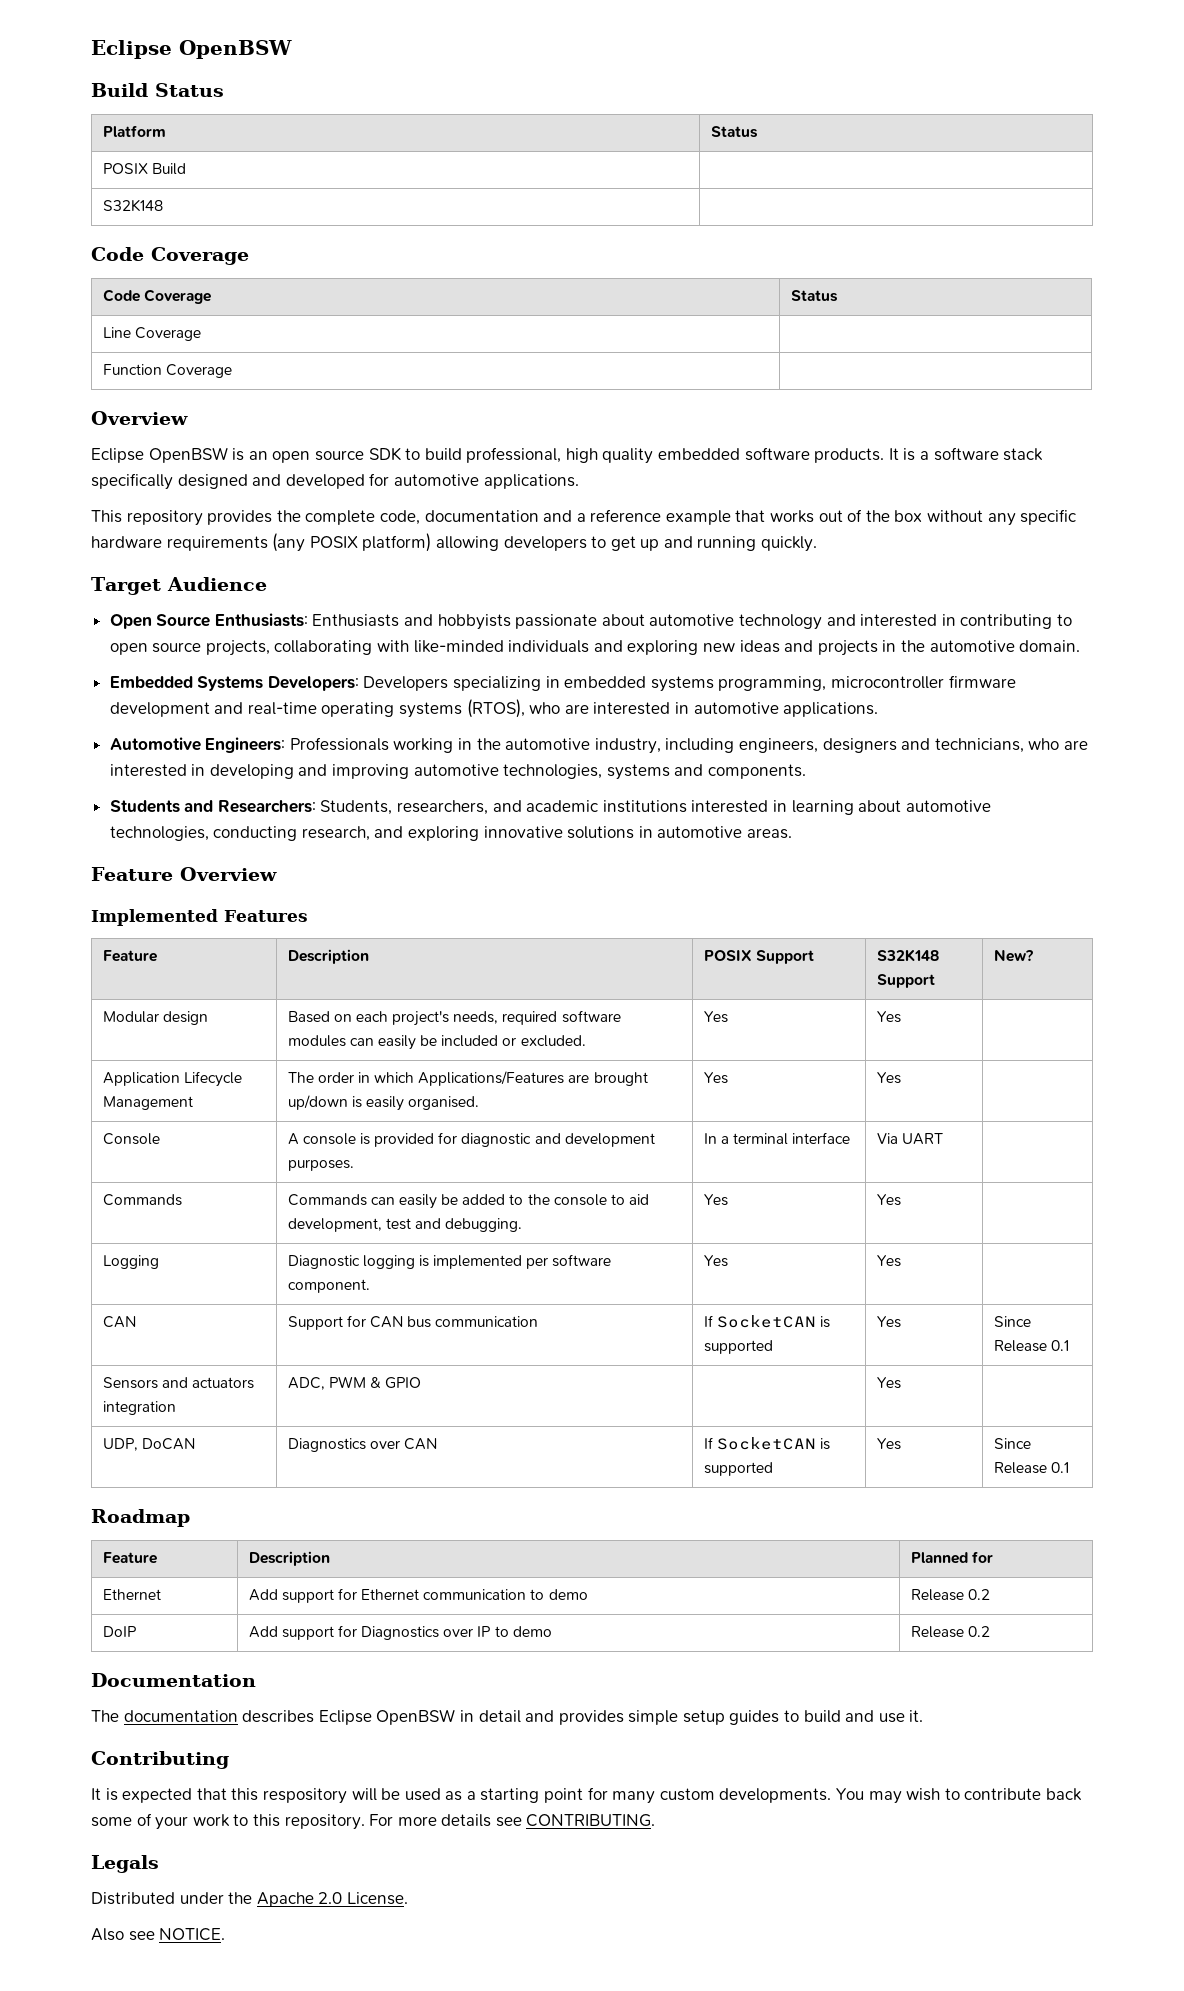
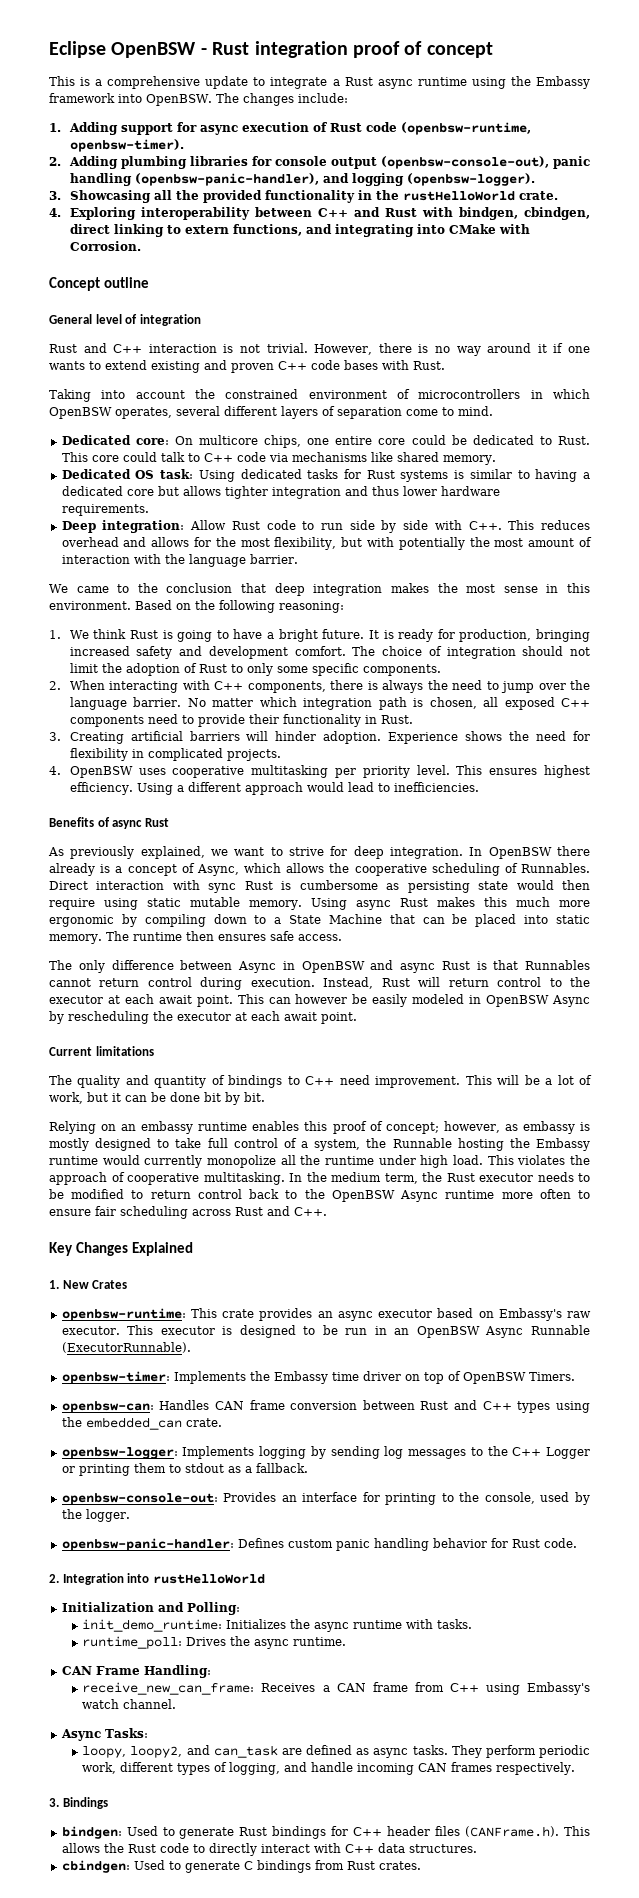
[91,40,292,59] [91,83,224,97] [102,125,166,137] [710,126,758,138] [102,163,186,175] [102,199,163,212] [91,247,249,265] [102,289,211,304] [790,290,838,302] [102,327,201,341] [102,364,232,378] [91,411,188,425] [91,447,1044,464] [91,473,579,490] [91,509,1077,526] [91,533,818,552] [91,577,267,595] [109,613,1072,630] [109,640,1081,656] [109,675,1016,692] [109,699,879,718] [109,737,1088,754] [109,764,807,780] [109,800,991,815] [109,826,793,841] [91,867,277,881] [91,909,308,926] [102,950,157,962] [287,949,369,964] [703,950,814,964] [876,949,939,962] [876,974,935,988] [993,950,1033,962] [102,1011,208,1025] [287,1010,621,1026] [287,1035,586,1050] [703,1011,728,1023] [876,1011,901,1023] [102,1071,242,1087] [102,1096,193,1110] [287,1071,648,1086] [287,1095,480,1111] [703,1072,728,1084] [876,1072,901,1084] [102,1133,160,1145] [287,1132,655,1147] [287,1159,354,1171] [703,1132,851,1145] [876,1133,943,1145] [102,1194,182,1206] [287,1194,650,1209] [287,1218,523,1232] [703,1194,728,1206] [876,1194,901,1206] [102,1255,159,1269] [287,1254,612,1269] [287,1279,370,1293] [703,1255,728,1267] [876,1255,901,1267] [102,1316,136,1328] [287,1315,539,1330] [703,1315,830,1328] [703,1340,773,1354] [876,1316,901,1328] [993,1316,1031,1327] [993,1340,1069,1352] [102,1377,254,1389] [102,1401,176,1415] [287,1376,422,1390] [876,1377,901,1389] [102,1438,195,1451] [287,1438,437,1452] [703,1437,830,1450] [703,1462,773,1476] [876,1438,901,1450] [993,1438,1031,1449] [993,1462,1069,1474] [91,1509,190,1527] [102,1552,157,1564] [248,1551,330,1566] [910,1551,993,1564] [102,1589,161,1600] [248,1588,588,1603] [910,1589,990,1601] [102,1626,136,1637] [248,1625,552,1640] [910,1626,990,1638] [91,1673,256,1687] [91,1709,924,1725] [91,1751,229,1769] [91,1787,1082,1804] [91,1813,656,1830] [91,1855,159,1873] [91,1892,408,1907] [91,1928,226,1941] Eclipse OpenBSW // Build Status // Platform | Status // POSIX Build | // S32K148 | // Code Coverage // Code Coverage | Status // Line Coverage | // Function Coverage | // Overview // Eclipse OpenBSW is an open source SDK to build professional, high quality embedded software products. It is a software stack specifically designed and developed for automotive applications. // This repository provides the complete code, documentation and a reference example that works out of the box without any specific hardware requirements (any POSIX platform) allowing developers to get up and running quickly. // Target Audience // Open Source Enthusiasts: Enthusiasts and hobbyists passionate about automotive technology and interested in contributing to open source projects, collaborating with like-minded individuals and exploring new ideas and projects in the automotive domain. // Embedded Systems Developers: Developers specializing in embedded systems programming, microcontroller firmware development and real-time operating systems (RTOS), who are interested in automotive applications. // Automotive Engineers: Professionals working in the automotive industry, including engineers, designers and technicians, who are interested in developing and improving automotive technologies, systems and components. // Students and Researchers: Students, researchers, and academic institutions interested in learning about automotive technologies, conducting research, and exploring innovative solutions in automotive areas. // Feature Overview // Implemented Features // Feature | Description | POSIX Support | S32K148 Support | New? // Modular design | Based on each project's needs, required software modules can easily be included or excluded. | Yes | Yes | // Application Lifecycle Management | The order in which Applications/Features are brought up/down is easily organised. | Yes | Yes | // Console | A console is provided for diagnostic and development purposes. | In a terminal interface | Via UART | // Commands | Commands can easily be added to the console to aid development, test and debugging. | Yes | Yes | // Logging | Diagnostic logging is implemented per software component. | Yes | Yes | // CAN | Support for CAN bus communication | If SocketCAN is supported | Yes | Since Release 0.1 // Sensors and actuators integration | ADC, PWM & GPIO | | Yes | // UDP, DoCAN | Diagnostics over CAN | If SocketCAN is supported | Yes | Since Release 0.1 // Roadmap // Feature | Description | Planned for // Ethernet | Add support for Ethernet communication to demo | Release 0.2 // DoIP | Add support for Diagnostics over IP to demo | Release 0.2 // Documentation // The documentation describes Eclipse OpenBSW in detail and provides simple setup guides to build and use it. // Contributing // It is expected that this respository will be used as a starting point for many custom developments. You may wish to contribute back some of your work to this repository. For more details see CONTRIBUTING. // Legals // Distributed under the Apache 2.0 License. // Also see NOTICE. -> [49,41,493,58] [49,76,591,89] [49,93,348,106] [49,122,531,135] [69,139,184,152] [49,156,590,169] [69,173,535,186] [49,190,558,203] [49,207,590,220] [69,224,530,237] [69,241,141,251] [49,277,150,291] [49,314,201,326] [49,343,591,356] [49,360,445,373] [49,389,590,402] [49,406,493,419] [61,435,591,448] [61,452,496,465] [61,469,590,482] [61,486,500,499] [61,504,149,516] [61,520,590,533] [61,537,592,550] [61,554,298,567] [49,583,591,596] [49,600,344,613] [49,629,590,642] [69,646,590,659] [69,663,441,676] [49,680,591,693] [69,697,590,710] [69,714,413,727] [49,731,591,744] [69,748,281,761] [49,765,591,778] [69,782,479,795] [49,817,169,829] [48,846,590,859] [49,863,590,876] [49,880,590,893] [49,897,590,910] [49,914,591,927] [49,931,342,944] [49,960,590,973] [49,977,590,990] [49,994,590,1007] [49,1011,357,1024] [49,1046,154,1056] [49,1075,592,1088] [49,1092,265,1105] [49,1121,590,1134] [49,1138,590,1151] [49,1155,590,1168] [49,1172,590,1185] [49,1189,590,1202] [49,1206,327,1219] [49,1242,194,1256] [49,1280,128,1289] [61,1308,592,1321] [61,1325,591,1338] [61,1342,191,1353] [61,1371,575,1384] [61,1400,590,1413] [61,1417,222,1430] [61,1446,591,1459] [61,1463,308,1476] [61,1492,591,1505] [61,1509,130,1522] [61,1538,577,1551] [49,1573,265,1585] [61,1602,240,1615] [82,1619,473,1632] [82,1636,347,1649] [61,1665,211,1678] [82,1682,591,1695] [82,1699,177,1709] [60,1728,148,1741] [82,1745,590,1758] [82,1762,576,1775] [49,1797,108,1809] [61,1826,590,1839] [61,1843,477,1856] [61,1860,421,1873] Eclipse OpenBSW - Rust integration proof of concept // This is a comprehensive update to integrate a Rust async runtime using the Embassy framework into OpenBSW. The changes include: // 1. Adding support for async execution of Rust code (openbsw-runtime, openbsw-timer). // 2. Adding plumbing libraries for console output (openbsw-console-out), panic handling (openbsw-panic-handler), and logging (openbsw-logger). // 3. Showcasing all the provided functionality in the rustHelloWorld crate. // 4. Exploring interoperability between C++ and Rust with bindgen, cbindgen, direct linking to extern functions, and integrating into CMake with Corrosion. // Concept outline // General level of integration // Rust and C++ interaction is not trivial. However, there is no way around it if one wants to extend existing and proven C++ code bases with Rust. // Taking into account the constrained environment of microcontrollers in which OpenBSW operates, several different layers of separation come to mind. // Dedicated core: On multicore chips, one entire core could be dedicated to Rust. This core could talk to C++ code via mechanisms like shared memory. // Dedicated OS task: Using dedicated tasks for Rust systems is similar to having a dedicated core but allows tighter integration and thus lower hardware requirements. // Deep integration: Allow Rust code to run side by side with C++. This reduces overhead and allows for the most flexibility, but with potentially the most amount of interaction with the language barrier. // We came to the conclusion that deep integration makes the most sense in this environment. Based on the following reasoning: // 1. We think Rust is going to have a bright future. It is ready for production, bringing increased safety and development comfort. The choice of integration should not limit the adoption of Rust to only some specific components. // 2. When interacting with C++ components, there is always the need to jump over the language barrier. No matter which integration path is chosen, all exposed C++ components need to provide their functionality in Rust. // 3. Creating artificial barriers will hinder adoption. Experience shows the need for flexibility in complicated projects. // 4. OpenBSW uses cooperative multitasking per priority level. This ensures highest efficiency. Using a different approach would lead to inefficiencies. // Benefits of async Rust // As previously explained, we want to strive for deep integration. In OpenBSW there already is a concept of Async, which allows the cooperative scheduling of Runnables. Direct interaction with sync Rust is cumbersome as persisting state would then require using static mutable memory. Using async Rust makes this much more ergonomic by compiling down to a State Machine that can be placed into static memory. The runtime then ensures safe access. // The only difference between Async in OpenBSW and async Rust is that Runnables cannot return control during execution. Instead, Rust will return control to the executor at each await point. This can however be easily modeled in OpenBSW Async by rescheduling the executor at each await point. // Current limitations // The quality and quantity of bindings to C++ need improvement. This will be a lot of work, but it can be done bit by bit. // Relying on an embassy runtime enables this proof of concept; however, as embassy is mostly designed to take full control of a system, the Runnable hosting the Embassy runtime would currently monopolize all the runtime under high load. This violates the approach of cooperative multitasking. In the medium term, the Rust executor needs to be modified to return control back to the OpenBSW Async runtime more often to ensure fair scheduling across Rust and C++. // Key Changes Explained // 1. New Crates // openbsw-runtime: This crate provides an async executor based on Embassy's raw executor. This executor is designed to be run in an OpenBSW Async Runnable (ExecutorRunnable). // openbsw-timer: Implements the Embassy time driver on top of OpenBSW Timers. // openbsw-can: Handles CAN frame conversion between Rust and C++ types using the embedded_can crate. // openbsw-logger: Implements logging by sending log messages to the C++ Logger or printing them to stdout as a fallback. // openbsw-console-out: Provides an interface for printing to the console, used by the logger. // openbsw-panic-handler: Defines custom panic handling behavior for Rust code. // 2. Integration into rustHelloWorld // Initialization and Polling: // init_demo_runtime: Initializes the async runtime with tasks. // runtime_poll: Drives the async runtime. // CAN Frame Handling: // receive_new_can_frame: Receives a CAN frame from C++ using Embassy's watch channel. // Async Tasks: // loopy, loopy2, and can_task are defined as async tasks. They perform periodic work, different types of logging, and handle incoming CAN frames respectively. // 3. Bindings // bindgen: Used to generate Rust bindings for C++ header files (CANFrame.h). This allows the Rust code to directly interact with C++ data structures. // cbindgen: Used to generate C bindings from Rust crates.

